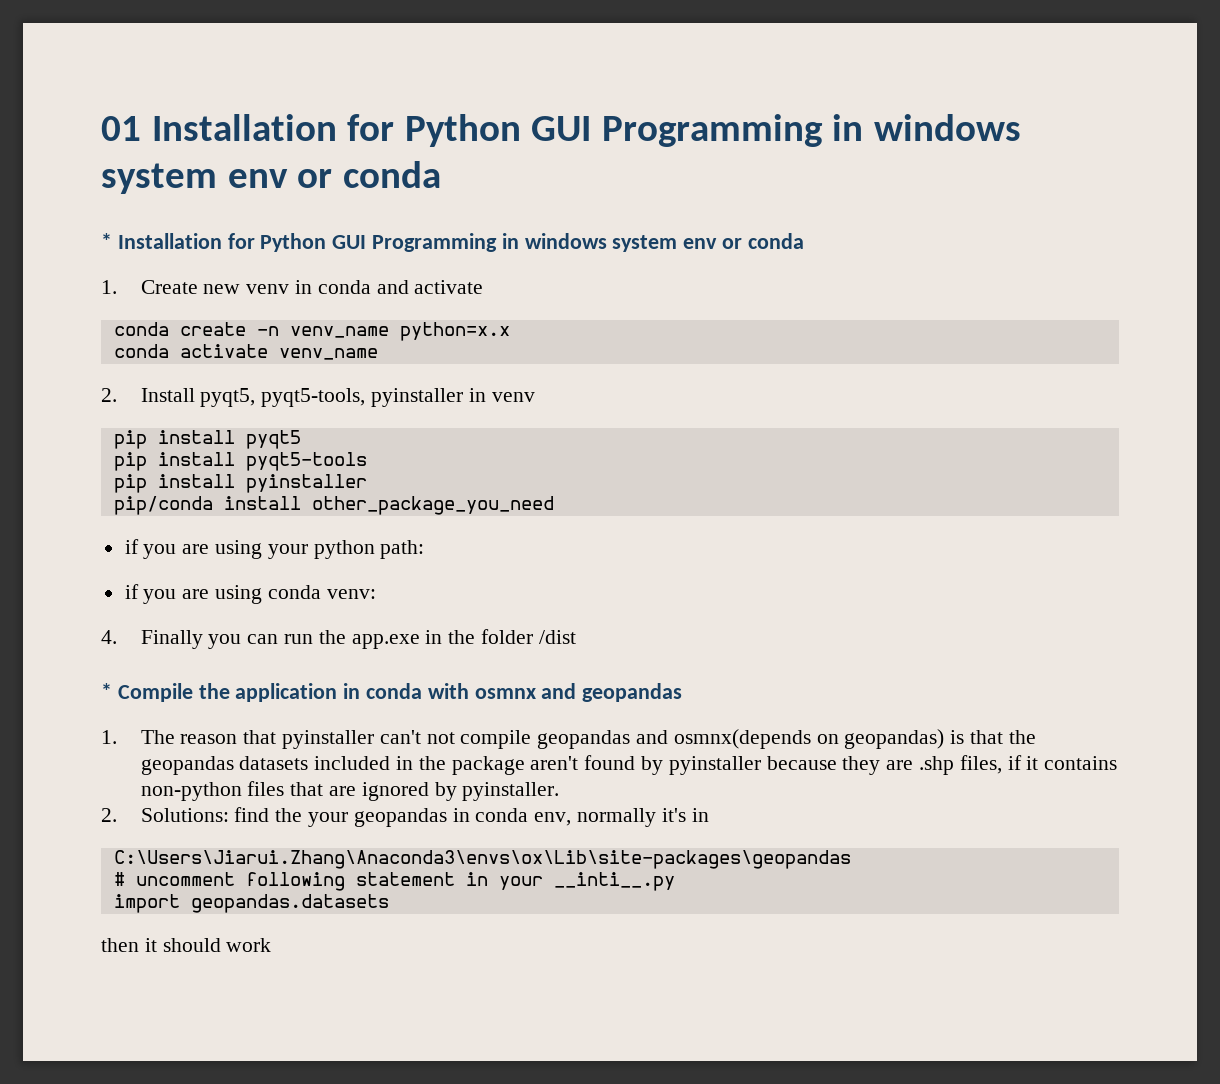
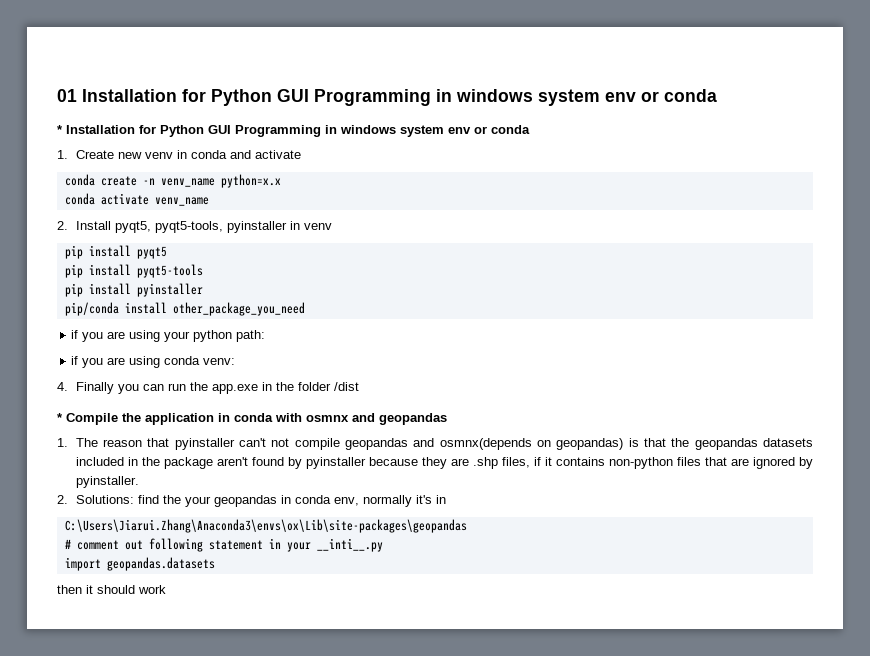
[135,872,235,886] uncomment -> [76,540,143,550] comment out

